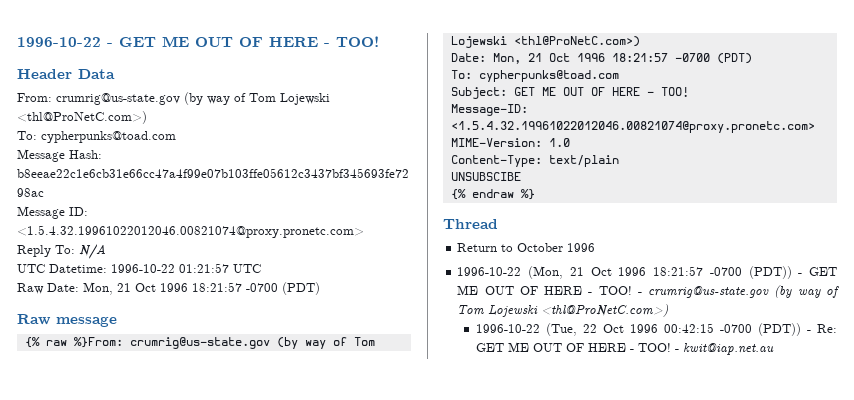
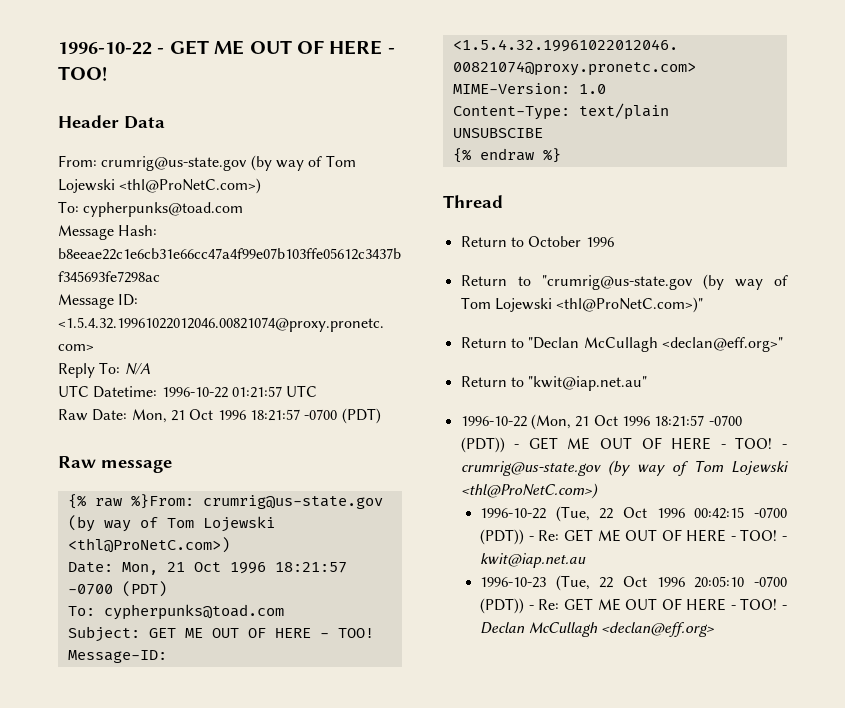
(596, 247) none -> [460,274,788,290] [460,297,704,313] [460,337,783,352] [460,376,648,391] // Return to "crumrig@us-state.gov (by way of Tom Lojewski <thl@ProNetC.com>)" // Return to "Declan McCullagh <declan@eff.org>" // Return to "kwit@iap.net.au"
(774, 349) none -> [480,575,787,591] [480,598,787,614] [480,622,714,637] // 1996-10-23 (Tue, 22 Oct 1996 20:05:10 -0700 (PDT)) - Re: GET ME OUT OF HERE - TOO! - Declan McCullagh <declan@eff.org>

